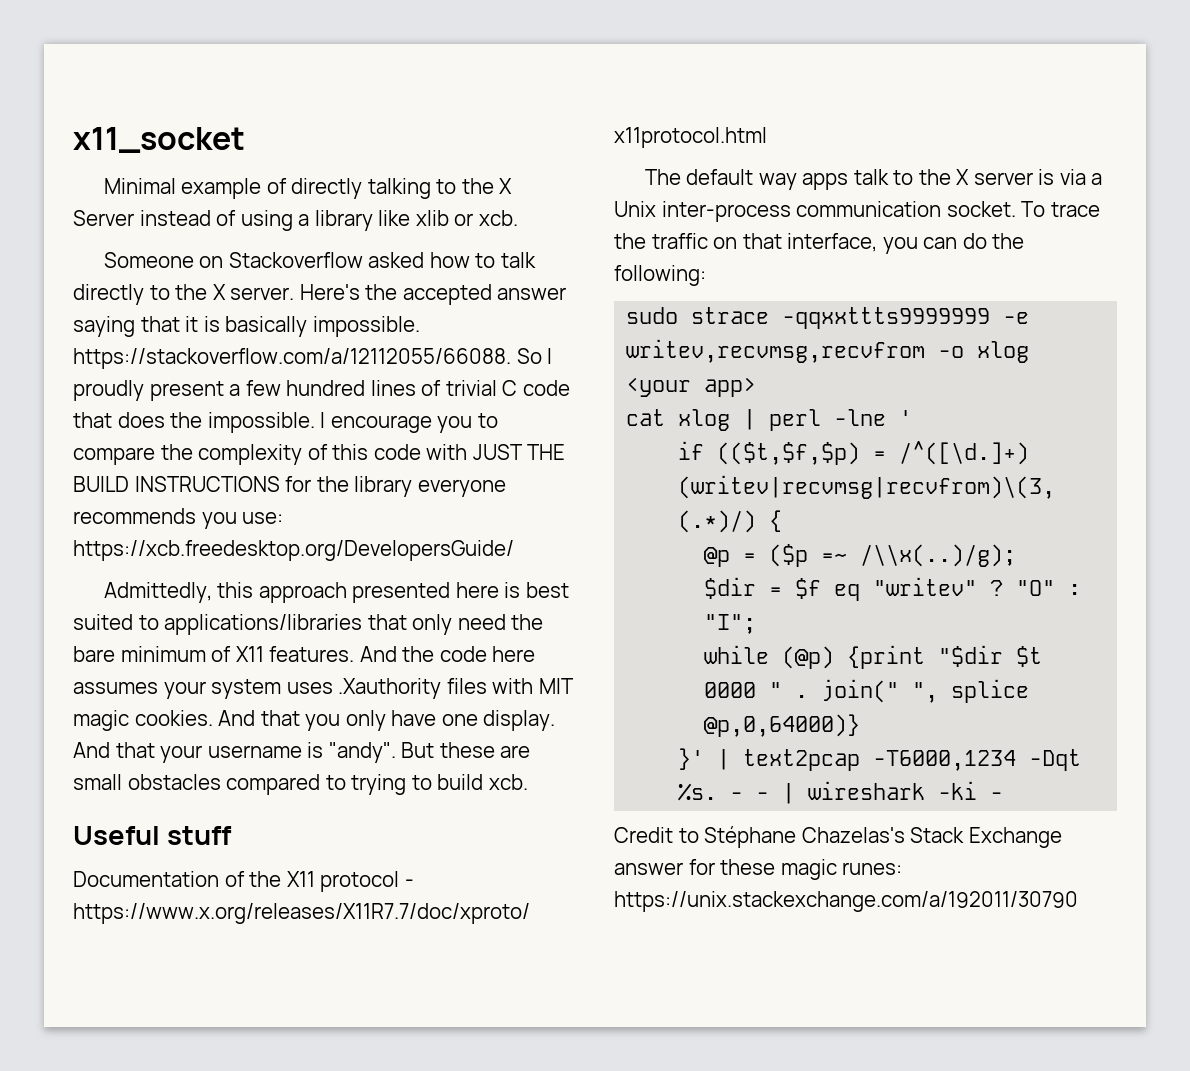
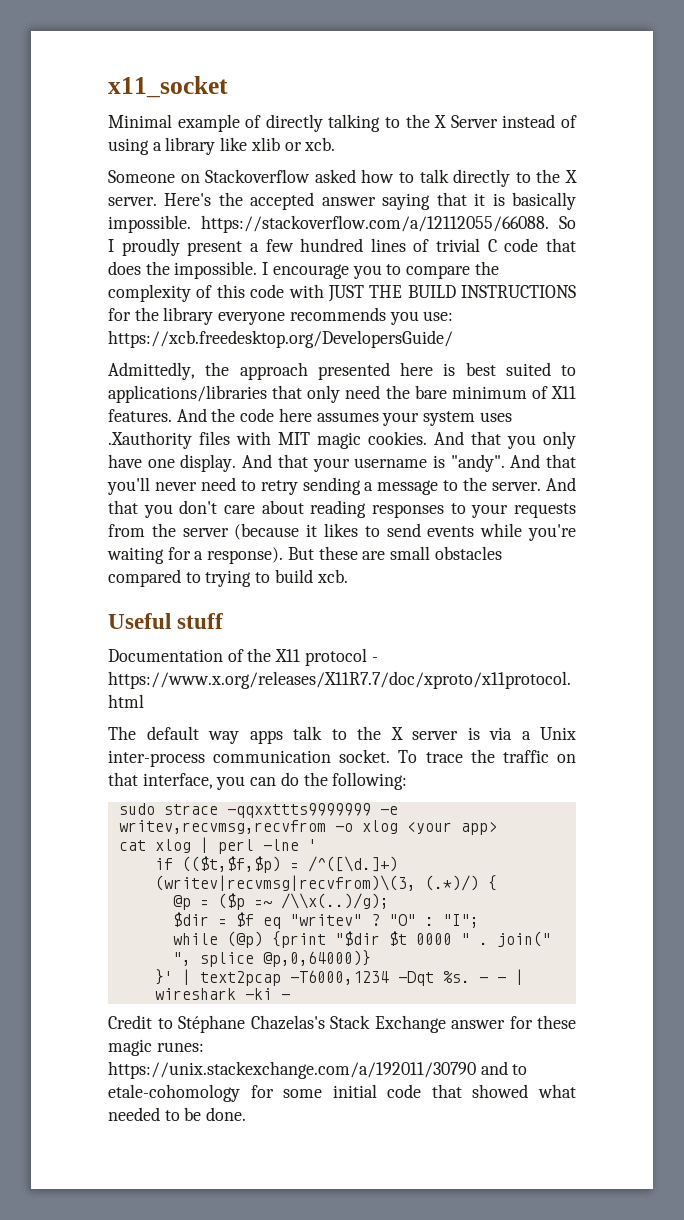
[217,582,254,598] this -> [205,362,230,376] the
(396, 752) none -> [510,454,576,468] [107,477,577,495] [108,500,576,518] [108,523,576,541] [107,547,284,564] And that you'll never need to retry sending a message to the server. And that you don't care about reading responses to your requests from the server (because it likes to send events while you're waiting for a response).
(1078, 901) none -> [480,1061,528,1075] [108,1084,576,1102] [108,1107,247,1121] and to etale-cohomology for some initial code that showed what needed to be done.

